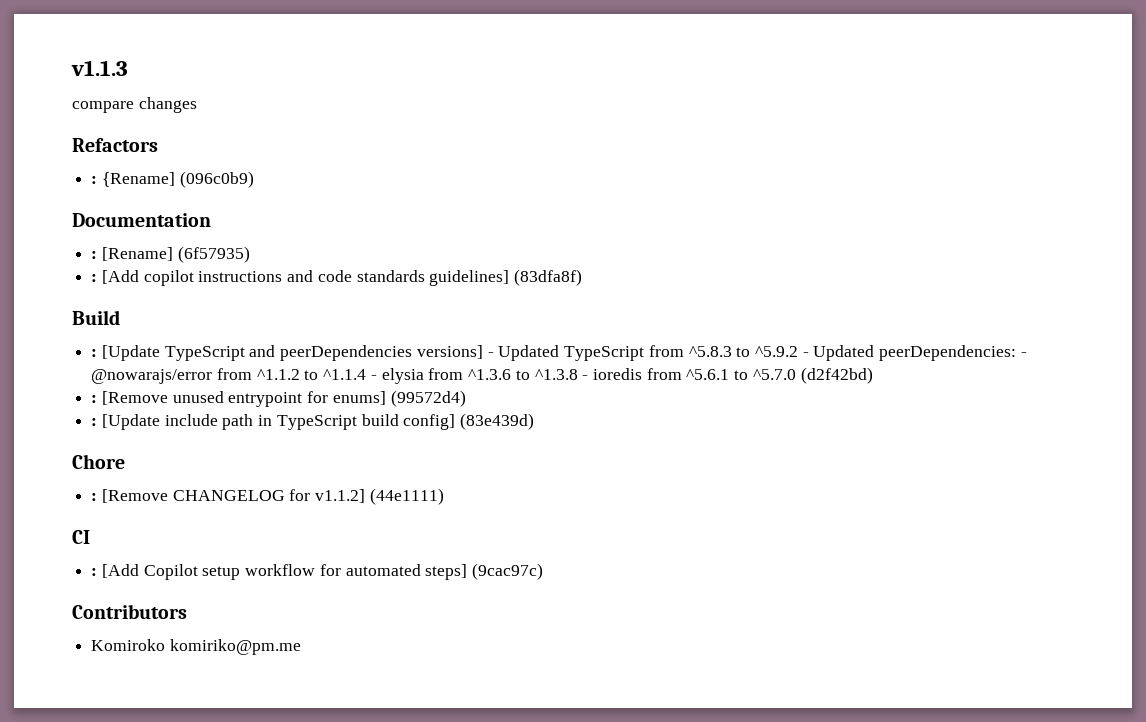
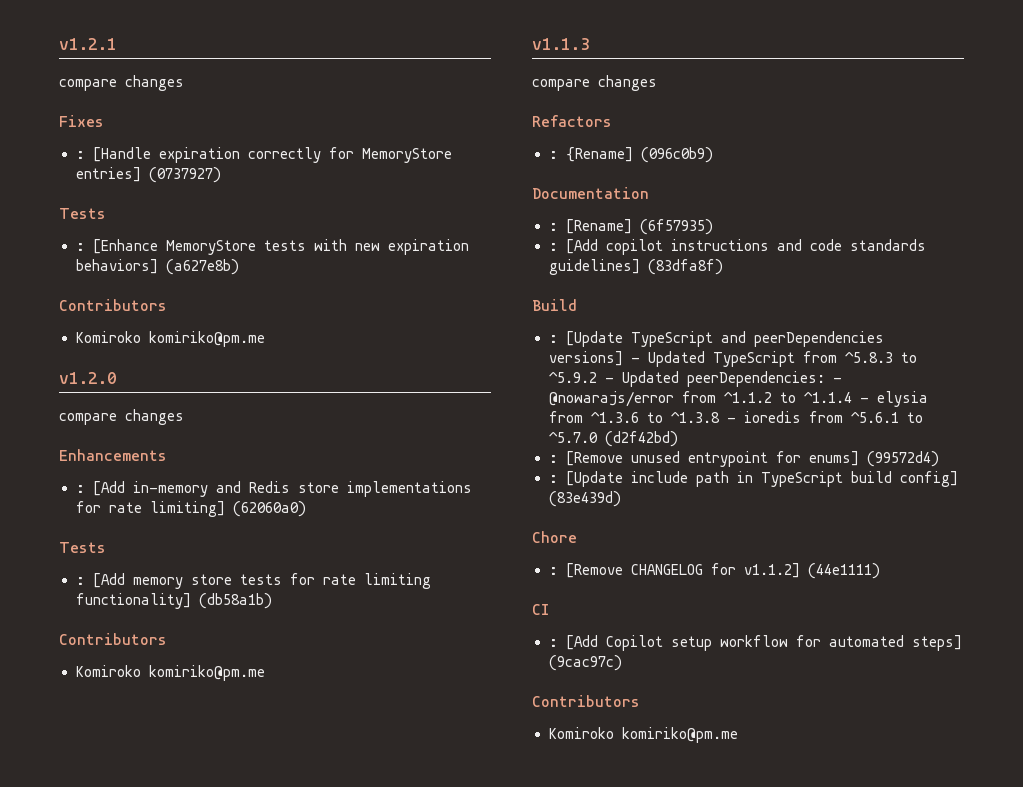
(71, 68) none -> [59,38,117,50] [59,75,184,91] [59,115,104,127] [75,147,452,163] [75,167,221,183] [59,208,106,219] [75,239,469,255] [75,259,239,275] [59,299,167,311] [75,331,265,347] [59,372,117,384] [59,409,184,425] [59,449,167,461] [75,481,472,497] [75,501,306,517] [59,542,106,553] [75,573,431,589] [75,593,272,609] [59,633,167,645] [75,665,265,681] v1.2.1 // compare changes // Fixes // : [Handle expiration correctly for MemoryStore entries] (0737927) // Tests // : [Enhance MemoryStore tests with new expiration behaviors] (a627e8b) // Contributors // Komiroko komiriko@pm.me // v1.2.0 // compare changes // Enhancements // : [Add in-memory and Redis store implementations for rate limiting] (62060a0) // Tests // : [Add memory store tests for rate limiting functionality] (db58a1b) // Contributors // Komiroko komiriko@pm.me //

